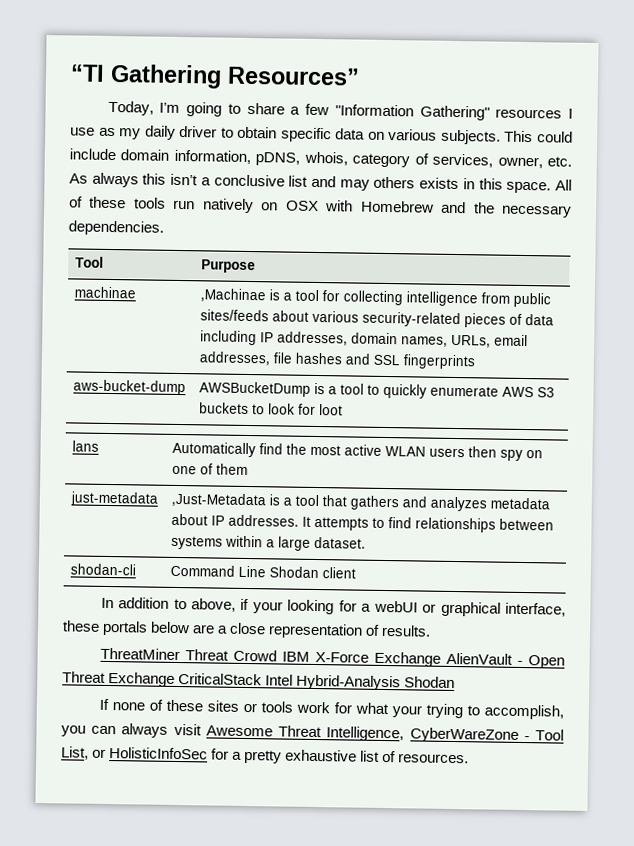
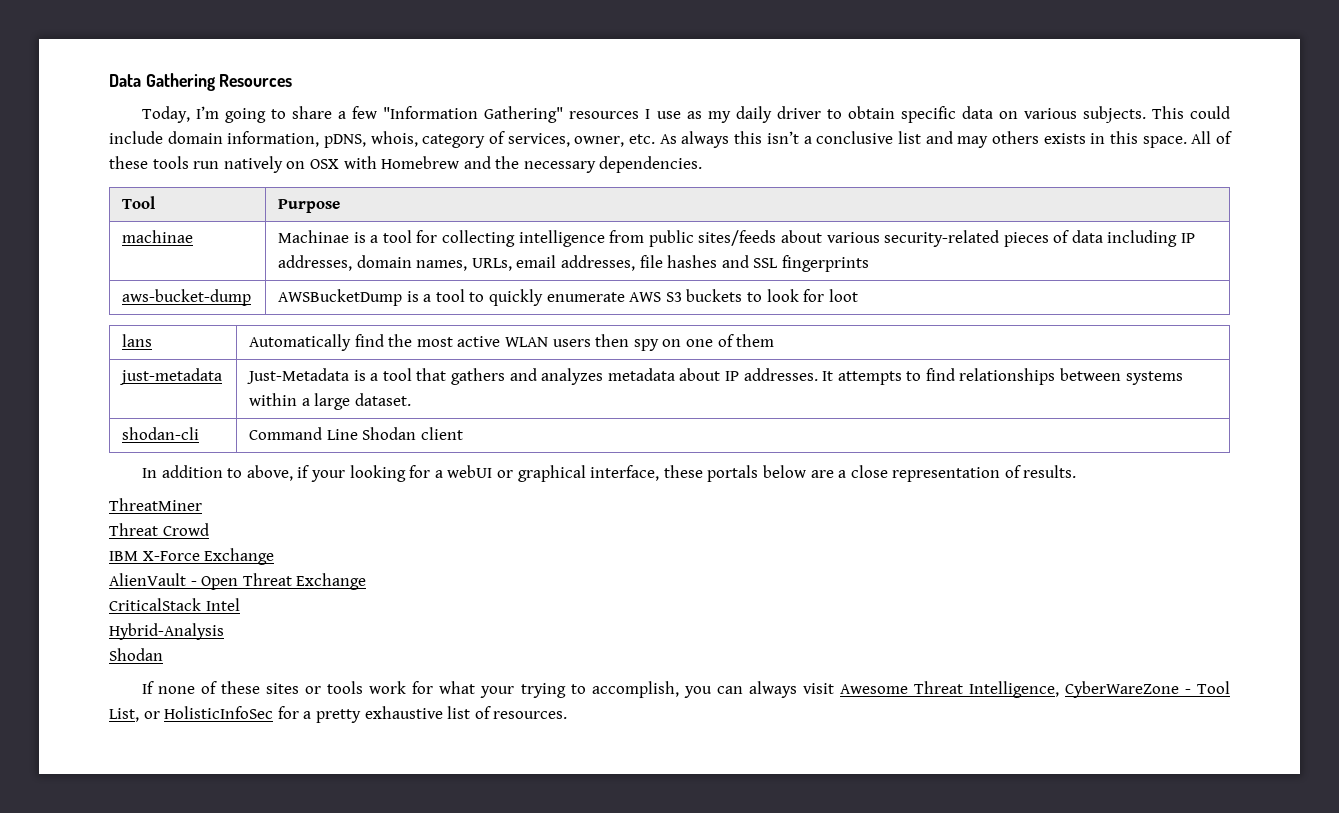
[70,63,360,89] “TI Gathering Resources” -> [109,73,293,91] Data Gathering Resources
[199,288,266,303] ,Machinae -> [278,230,350,243] Machinae
[170,492,266,508] ,Just-Metadata -> [247,368,350,384] Just-Metadata
(180, 654) none -> (202, 504) //
(277, 655) none -> (209, 529) //
(441, 659) none -> (275, 556) //
(176, 679) none -> (367, 581) //
(294, 680) none -> (240, 604) //
(402, 682) none -> (224, 631) //

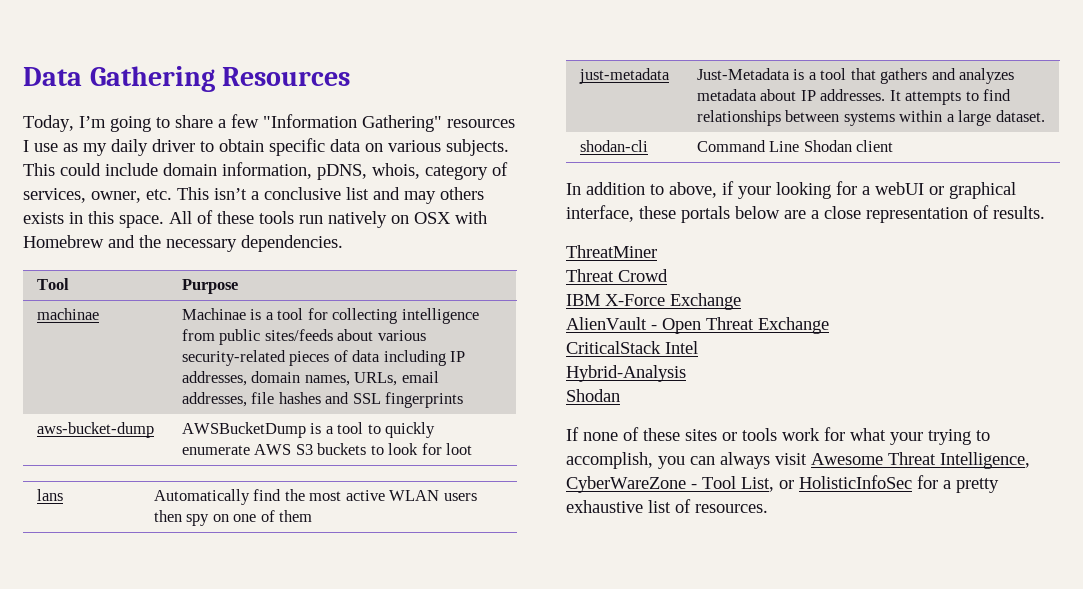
[659,131,763,148] As always this -> [177,187,209,200] This

